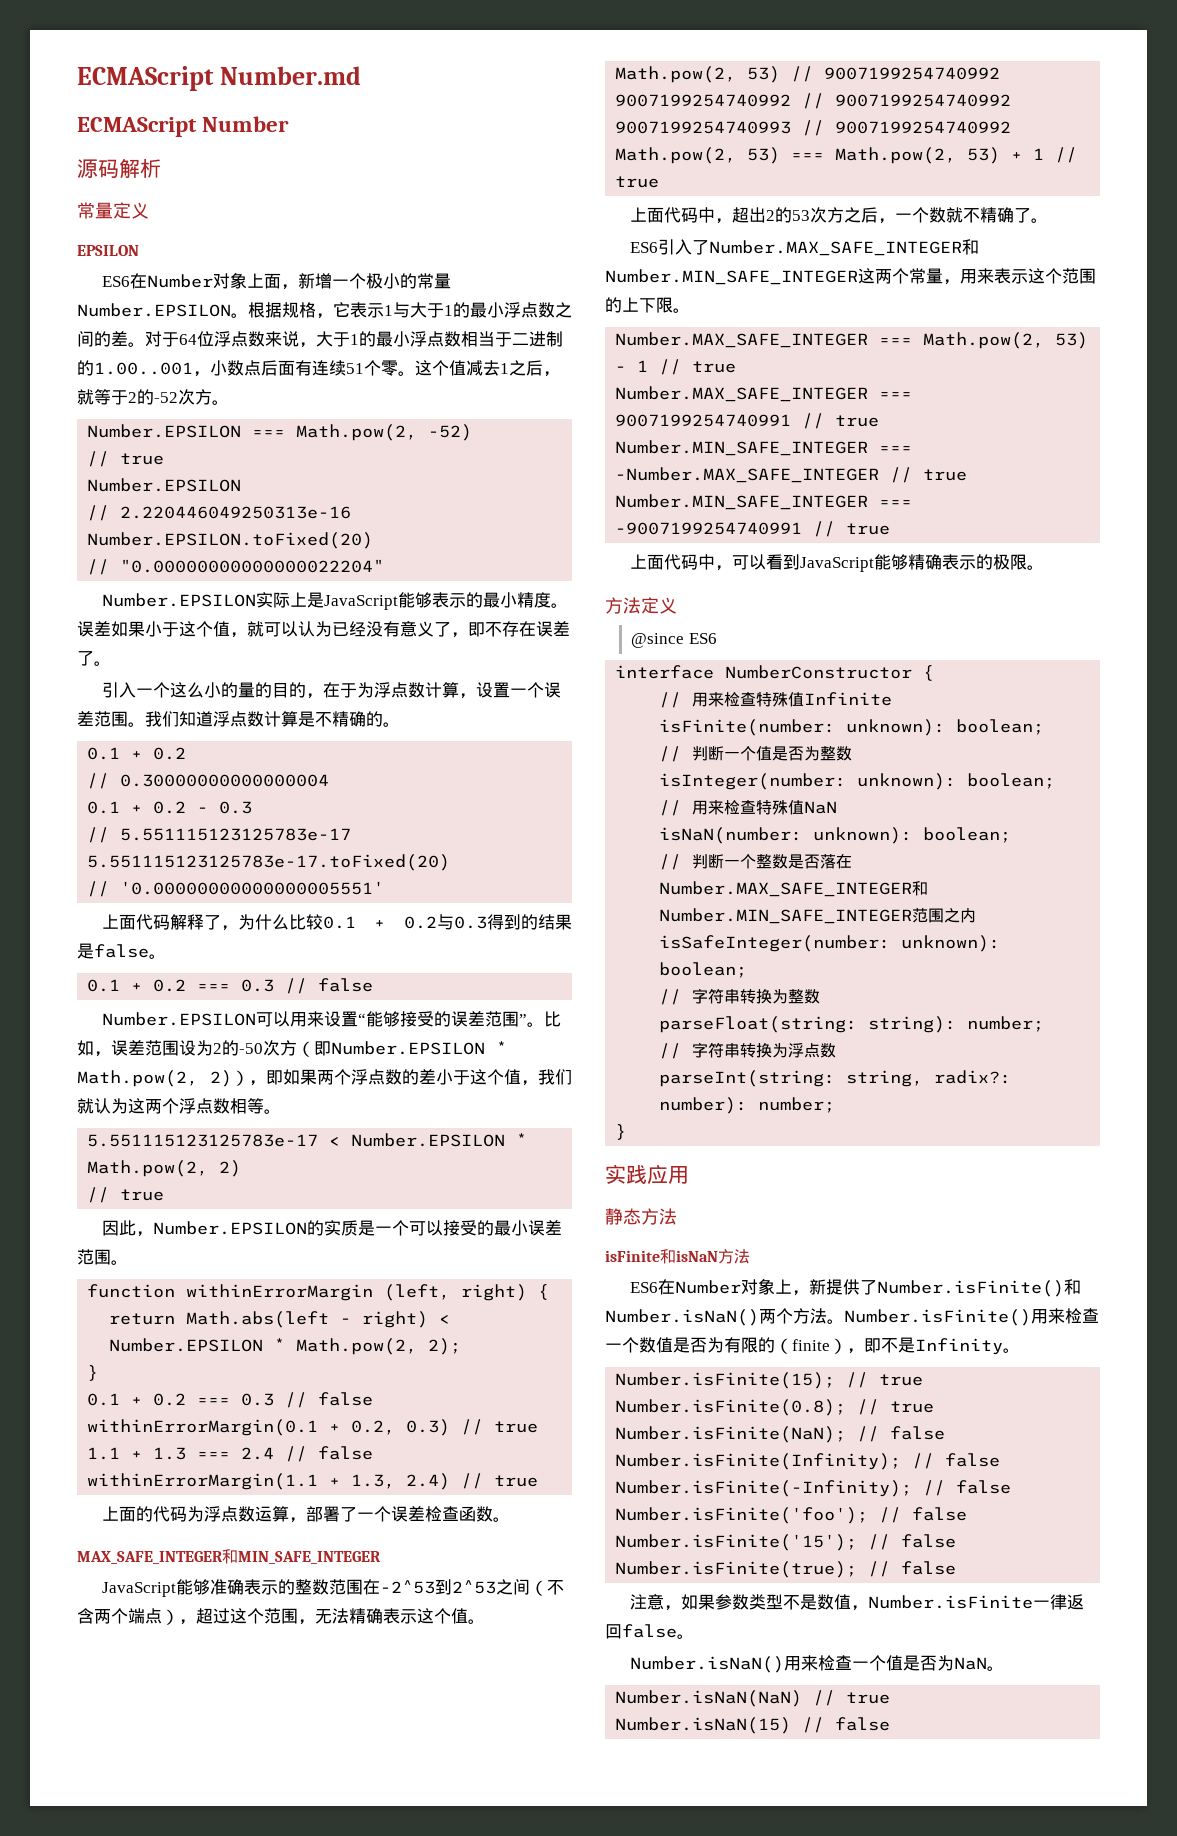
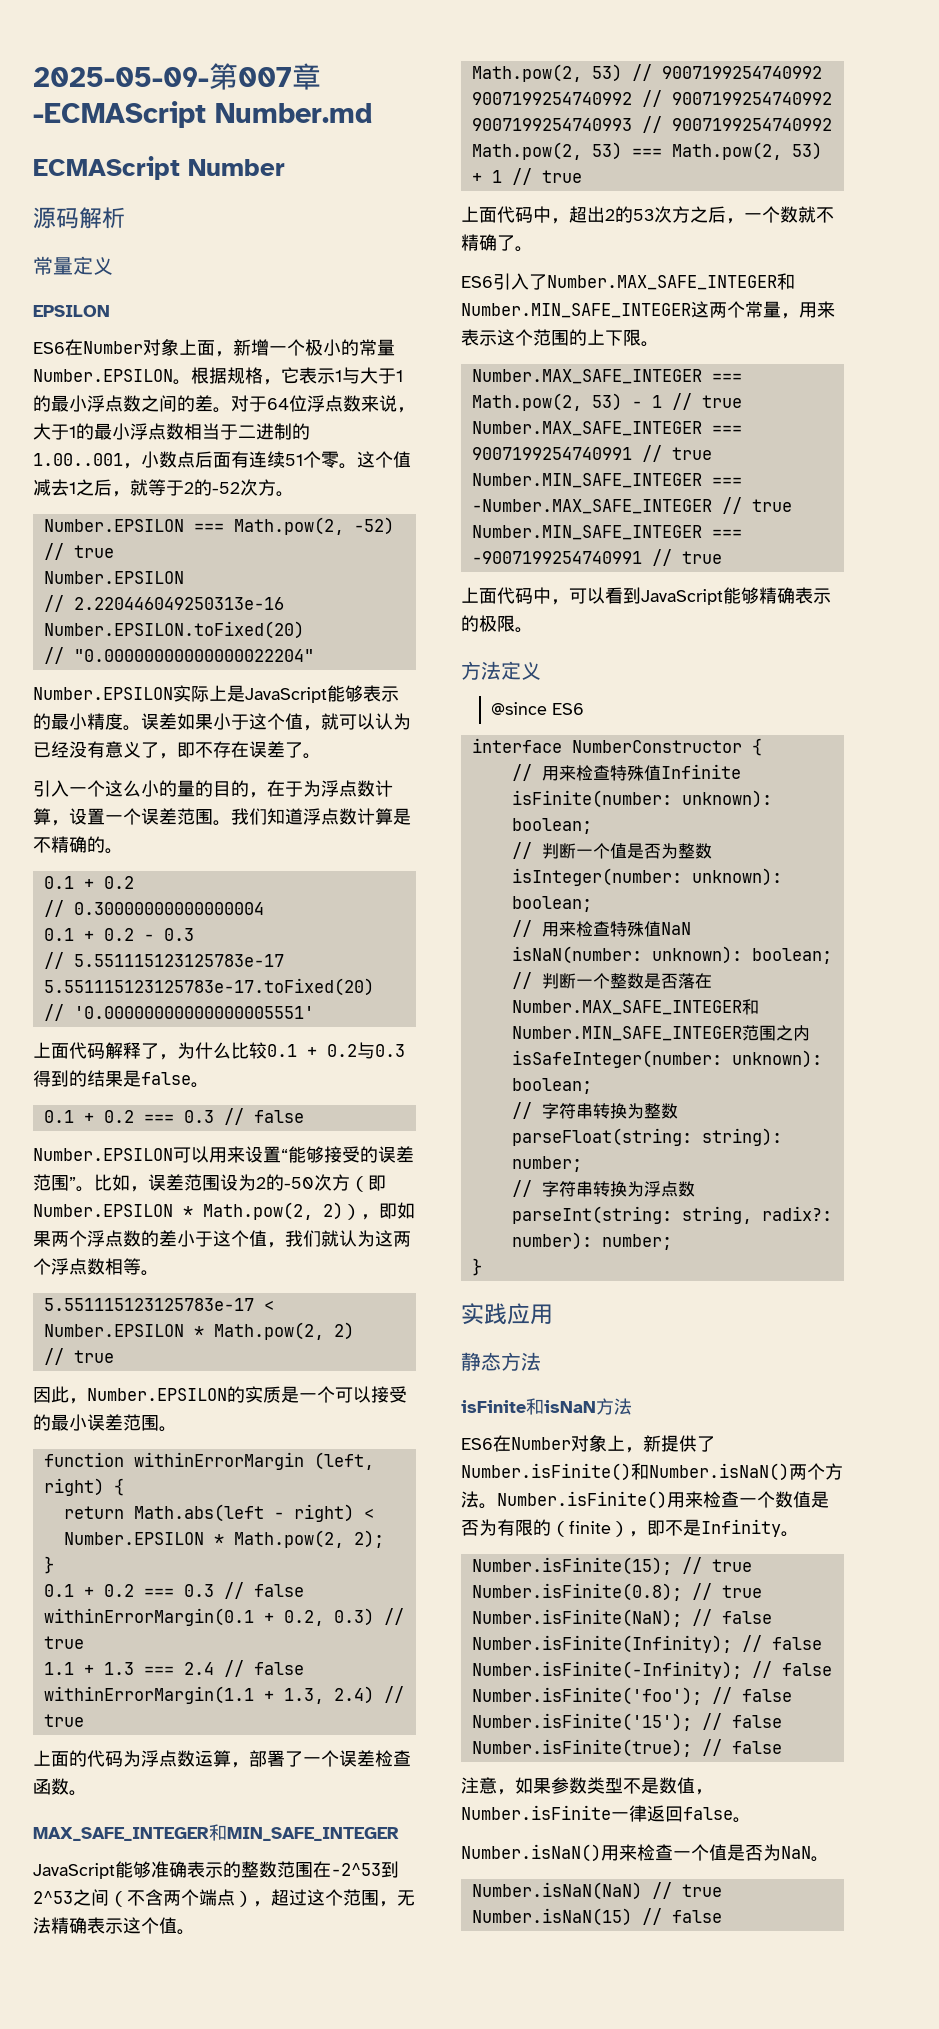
[77,66,214,91] ECMAScript -> [33,63,321,90] [33,101,206,128] 2025-05-09-第007章-ECMAScript

